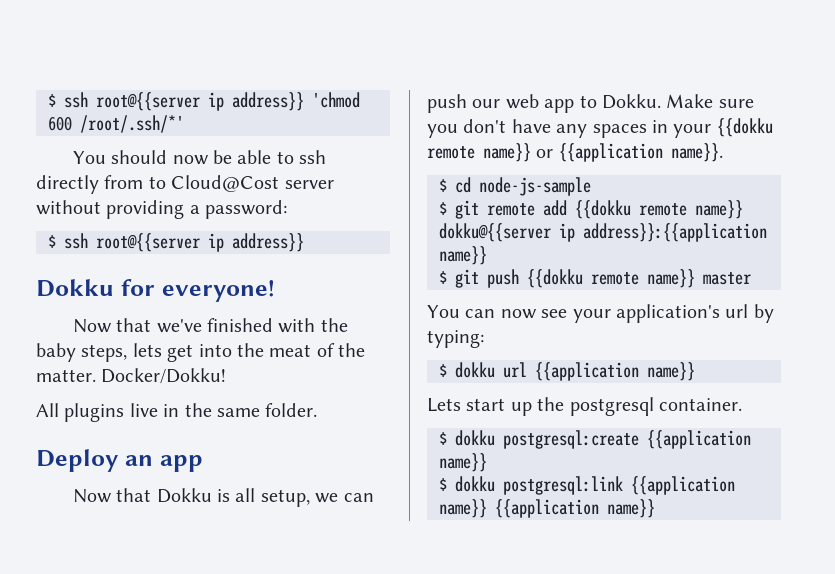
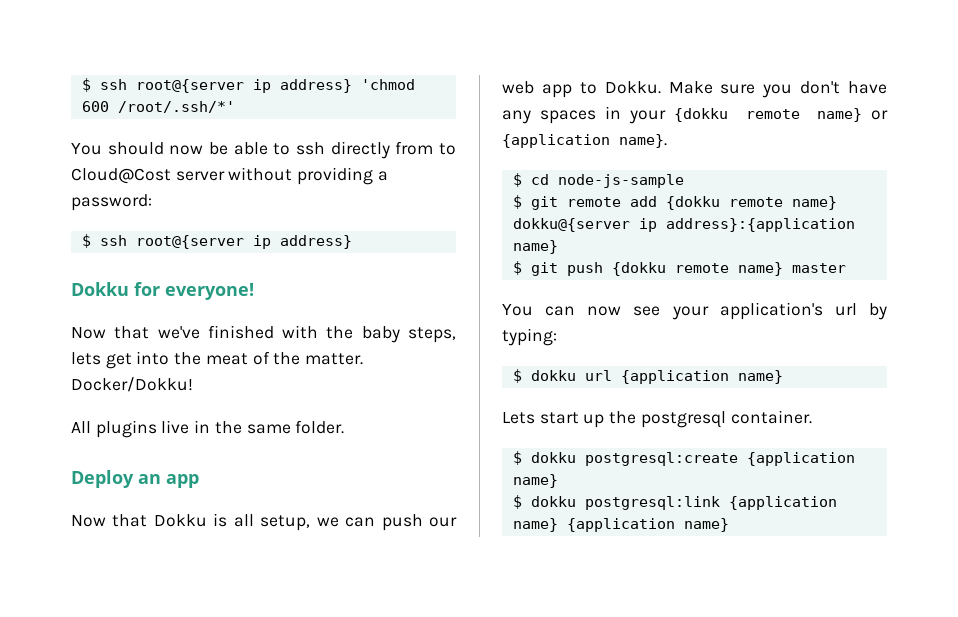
[48,92,304,111] $ ssh root@{{server ip address}} -> [81,78,352,93] $ ssh root@{server ip address}
[96,233,304,252] root@{{server ip address}} -> [135,235,352,249] root@{server ip address}
[716,118,773,137] [427,143,723,162] {{dokku remote name}} or {{application name}}. -> [674,108,888,122] [502,134,667,148] {dokku remote name} or {application name}.
[575,200,743,219] [439,223,767,242] [439,246,487,265] {{dokku remote name}} dokku@{{server ip address}}:{{application name}} -> [665,196,837,210] [512,218,855,232] [512,240,558,254] {dokku remote name} dokku@{server ip address}:{application name}
[527,269,695,288] {{dokku remote name}} -> [611,262,783,276] {dokku remote name}
[535,362,695,381] {{application name}} -> [620,370,783,384] {application name}
[647,430,751,449] [439,453,487,472] {{application name}} -> [746,452,855,466] [512,474,558,488] {application name}
[631,476,735,495] [439,499,655,518] {{application name}} {{application name}} -> [728,496,837,510] [512,518,729,532] {application name} {application name}

